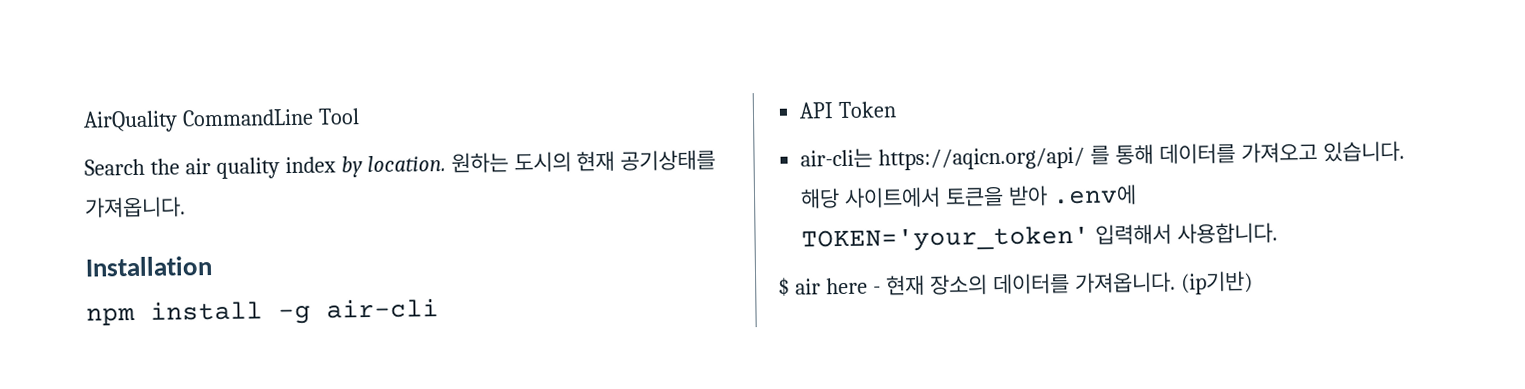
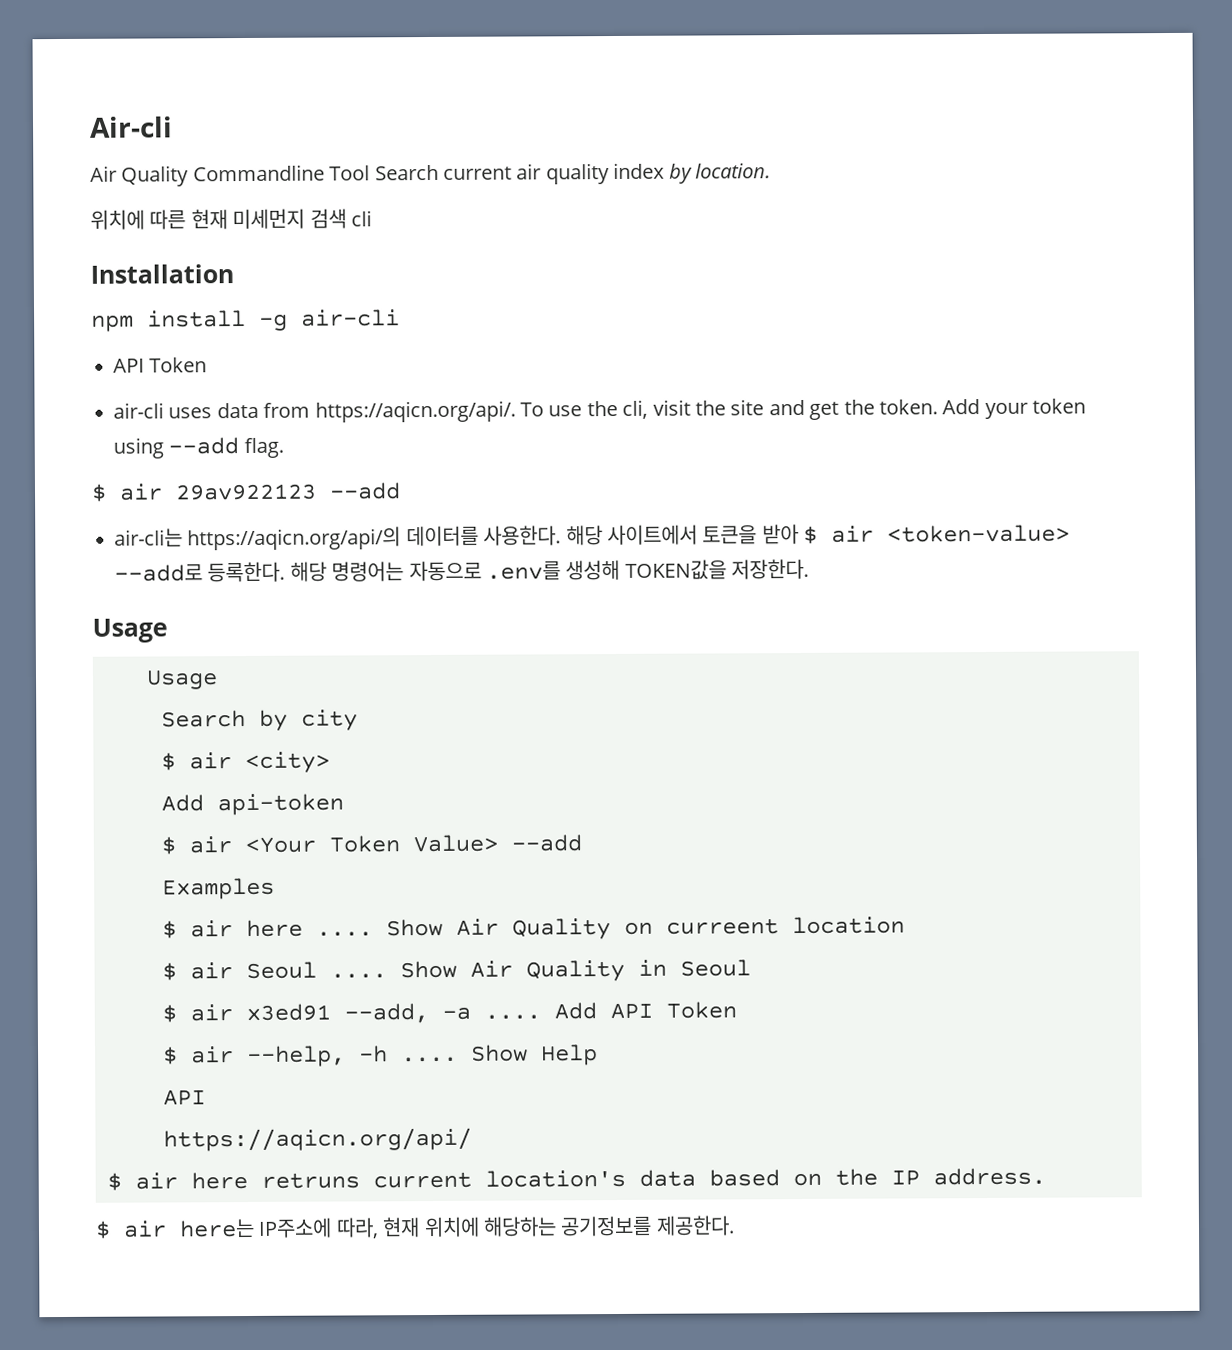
[83,108,314,133] AirQuality CommandLine -> [89,116,173,138] [90,164,325,187] Air-cli // Air Quality Commandline
[84,158,180,176] // Search the -> [374,164,512,181] Search current
[450,149,717,173] [84,196,186,218] 원하는 도시의 현재 공기상태를 가져옵니다. -> [90,208,372,230] // 위치에 따른 현재 미세먼지 검색 cli
[800,140,1405,171] [800,184,1137,209] [801,222,1279,253] [778,270,1253,297] air-cli는 https://aqicn.org/api/ 를 통해 데이터를 가져오고 있습니다. 해당 사이트에서 토큰을 받아 .env에 TOKEN='your_token' 입력해서 사용합니다. // $ air here - 현재 장소의 데이터를 가져옵니다. (ip기반) -> [113,398,1087,423] [113,437,284,459] [91,482,401,502] [114,524,1071,551] [114,558,810,583] [92,618,168,643] [146,669,218,690] [161,709,358,731] [161,751,330,774] [161,793,344,816] [161,834,582,855] [162,877,275,900] [162,916,905,940] [162,959,751,982] [162,1001,737,1024] [163,1044,598,1068] [163,1089,206,1106] [163,1127,472,1152] [107,1167,1046,1191] [95,1215,735,1239] air-cli uses data from https://aqicn.org/api/. To use the cli, visit the site and get the token. Add your token using --add flag. // $ air 29av922123 --add // air-cli는 https://aqicn.org/api/의 데이터를 사용한다. 해당 사이트에서 토큰을 받아 $ air <token-value> --add로 등록한다. 해당 명령어는 자동으로 .env를 생성해 TOKEN값을 저장한다. // Usage // Usage // Search by city // $ air <city> // Add api-token // $ air <Your Token Value> --add // Examples // $ air here .... Show Air Quality on curreent location // $ air Seoul .... Show Air Quality in Seoul // $ air x3ed91 --add, -a .... Add API Token // $ air --help, -h .... Show Help // API // https://aqicn.org/api/ // $ air here retruns current location's data based on the IP address. // $ air here는 IP주소에 따라, 현재 위치에 해당하는 공기정보를 제공한다.

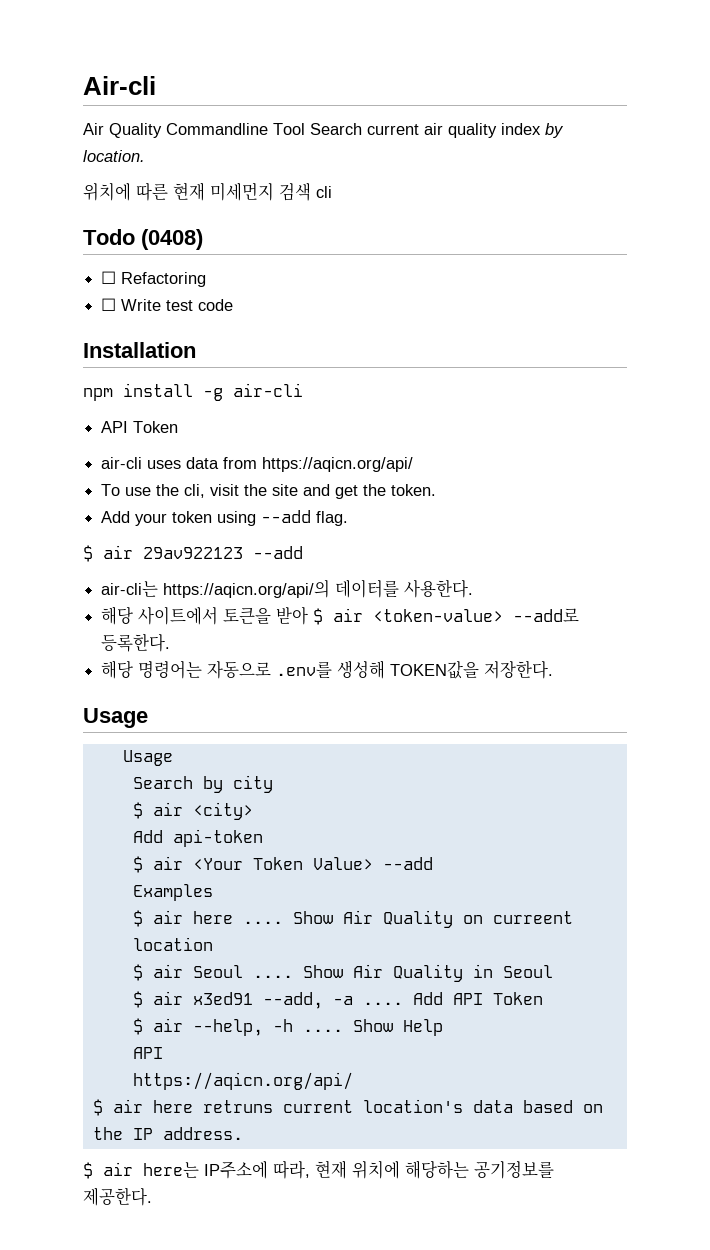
(372, 218) none -> [83,229,203,250] [101,271,207,287] [101,298,234,311] // Todo (0408) // ☐ Refactoring // ☐ Write test code
[314,400,516,423] https://aqicn.org/api/. -> [262,457,414,472] https://aqicn.org/api/ //
(938, 407) none -> (437, 490) //
(562, 535) none -> (474, 588) //
(286, 572) none -> (171, 642) //

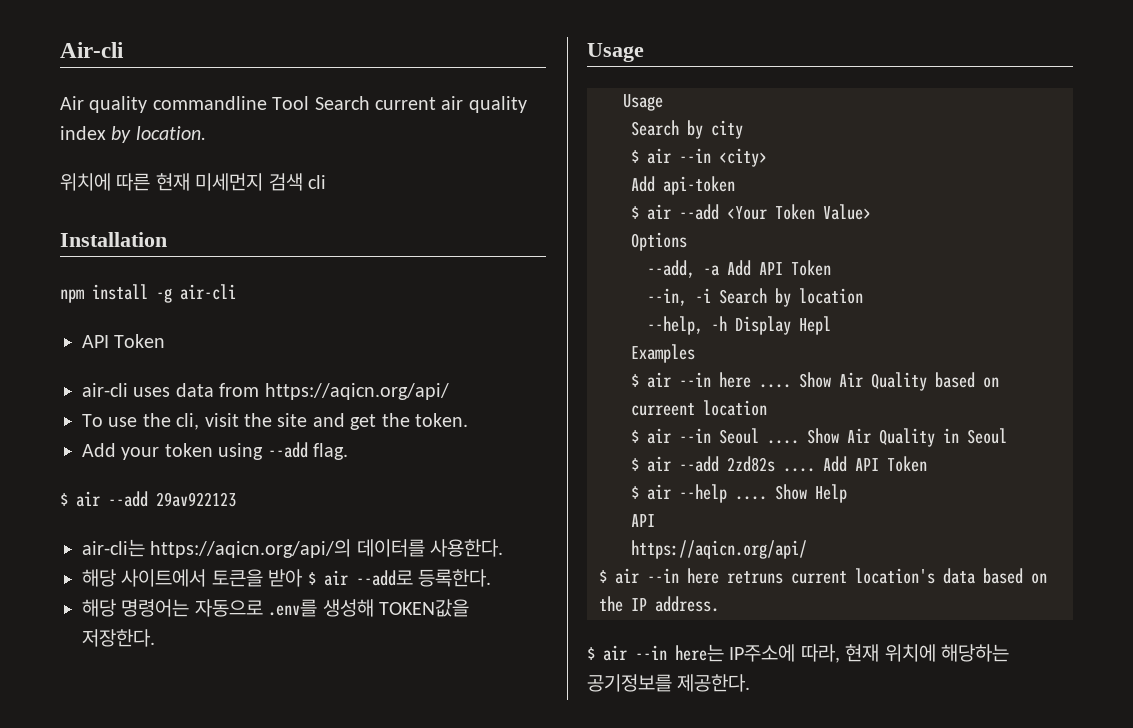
[109,123,268,138] Quality Commandline -> [89,96,267,113] quality commandline
[83,229,203,250] [101,271,207,287] [101,298,234,311] // Todo (0408) // ☐ Refactoring // ☐ Write test code -> (326, 182) none
(133, 552) none -> [108,491,148,507] --add
[253,546,303,559] --add -> (236, 499) none
[373,609,504,622] <token-value> -> (348, 578) none
(183, 809) none -> [679,148,711,163] --in
(183, 863) none -> [679,204,719,220] --add
[382,857,433,870] --add -> [631,232,687,251] [647,260,831,278] [647,288,863,307] [647,316,831,335] // Options // --add, -a Add API Token // --in, -i Search by location // --help, -h Display Hepl
(183, 917) none -> [679,372,711,387] --in
(453, 919) none -> [935,372,975,388] based
(183, 971) none -> [679,428,711,443] --in
[192,992,353,1009] x3ed91 --add, -a -> [679,456,775,472] --add 2zd82s
[192,1019,293,1036] --help, -h -> [679,484,727,503] --help
(143, 1106) none -> [647,568,679,583] --in
(133, 1169) none -> [635,645,667,660] --in

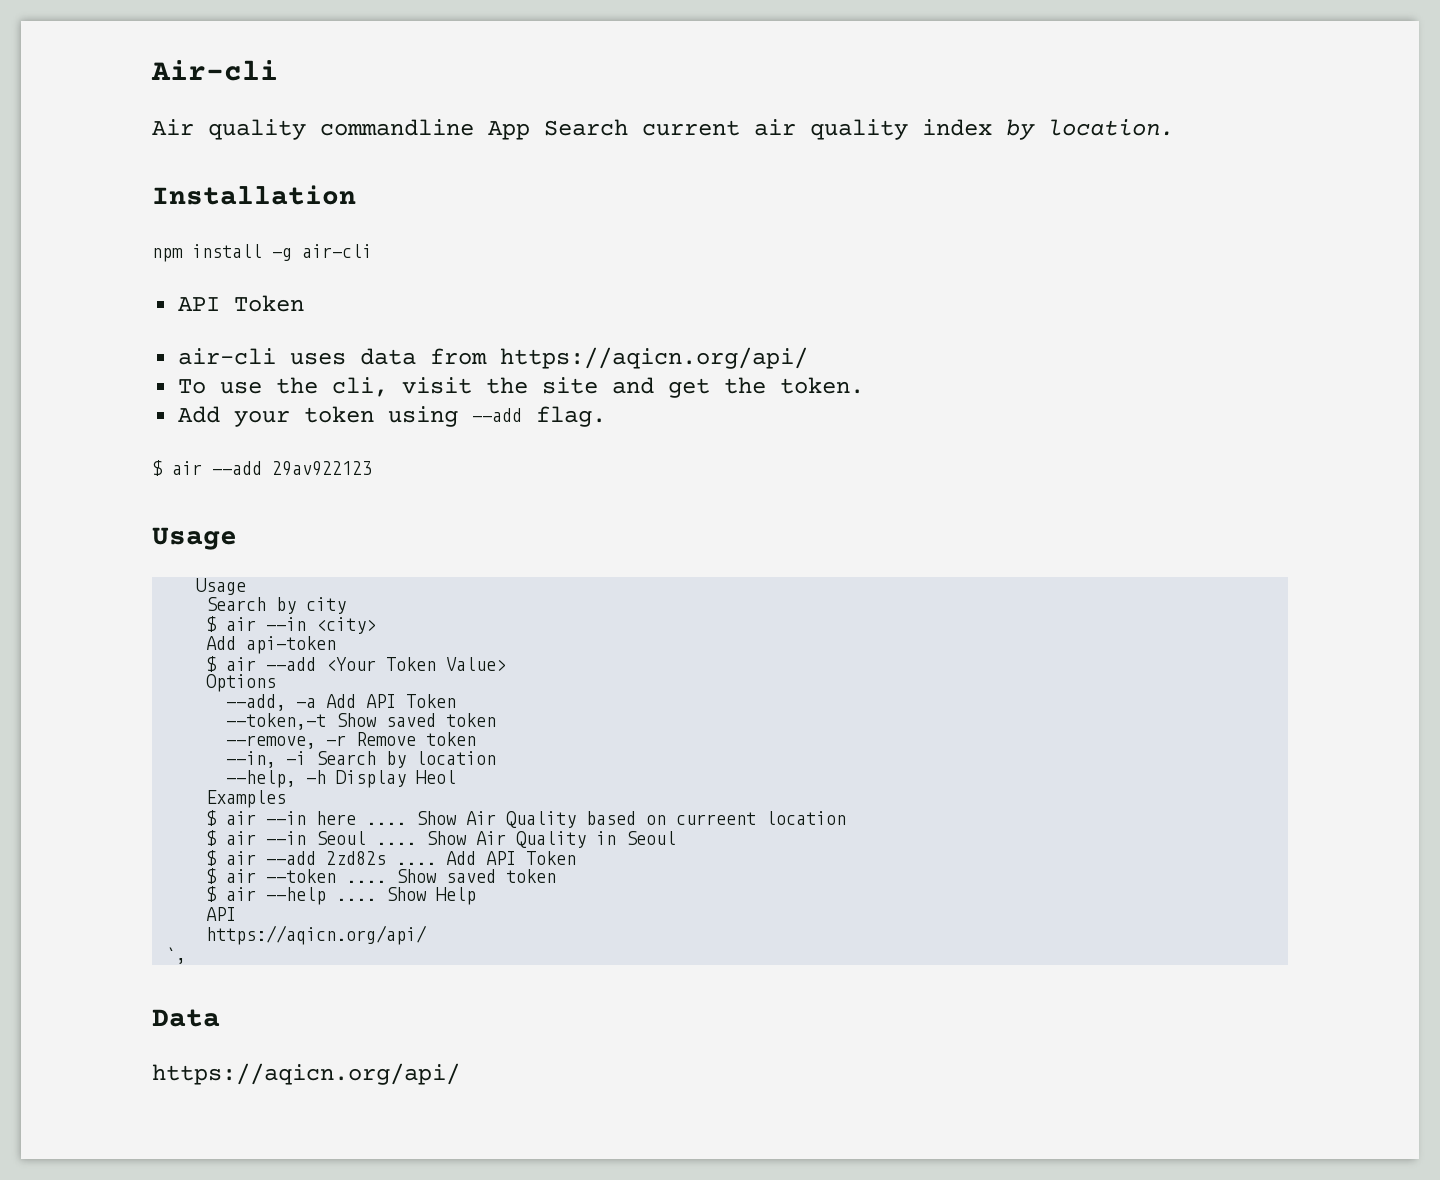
[272,96,310,110] Tool -> [488,121,530,140] App
[60,173,326,191] // 위치에 따른 현재 미세먼지 검색 cli -> (1174, 127) none
[82,539,504,558] [82,569,491,587] [82,599,469,617] [82,629,155,647] // air-cli는 https://aqicn.org/api/의 데이터를 사용한다. // 해당 사이트에서 토큰을 받아 $ air --add로 등록한다. // 해당 명령어는 자동으로 .env를 생성해 TOKEN값을 저장한다. -> (372, 468) none
(831, 268) none -> [226,713,497,730] [226,732,477,749] // --token,-t Show saved token // --remove, -r Remove token
[799,316,831,335] Hepl -> [416,770,457,784] Heol
(927, 464) none -> [206,868,557,884] // $ air --token .... Show saved token
[599,568,1047,584] [599,596,719,612] [587,644,1009,663] [587,674,751,692] $ air --in here retruns current location's data based on the IP address. // $ air --in here는 IP주소에 따라, 현재 위치에 해당하는 공기정보를 제공한다. -> [166,947,187,964] [152,1009,220,1027] [152,1063,460,1085] `, // Data // https://aqicn.org/api/

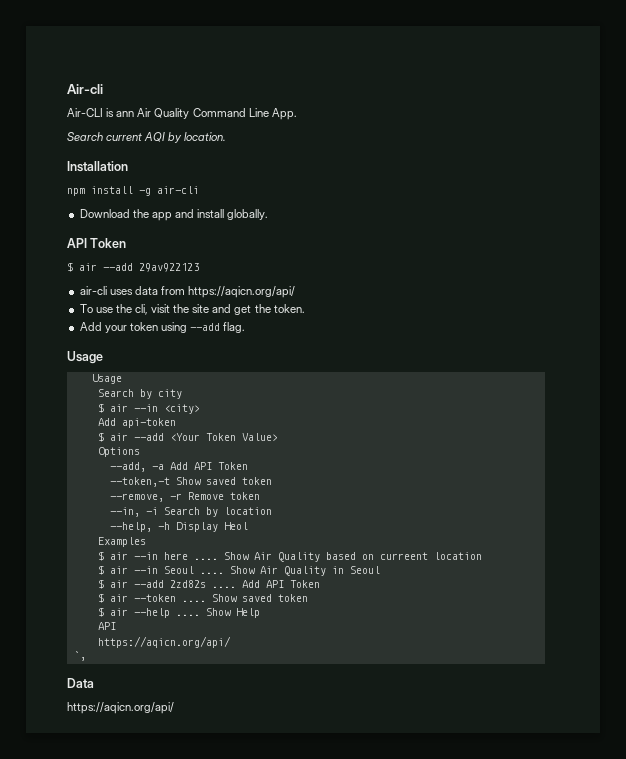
[152,119,992,140] Air quality commandline App Search current air quality index -> [67,108,297,120] [67,132,166,142] Air-CLI is ann Air Quality Command Line App. // Search current AQI
[178,295,305,312] API Token -> [79,209,269,221] [67,238,127,248] [67,262,199,272] Download the app and install globally. // API Token // $ air --add 29av922123
[152,460,372,476] // $ air --add 29av922123 -> (246, 327) none

